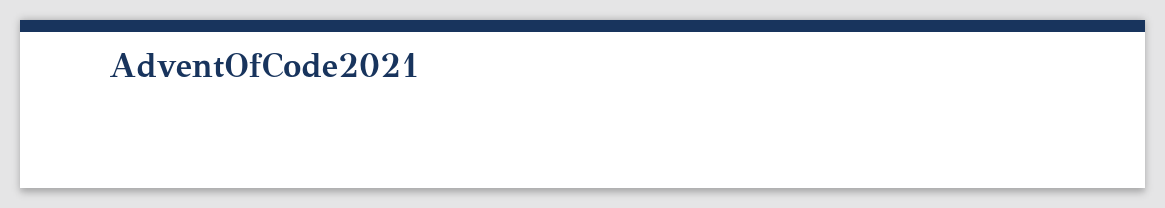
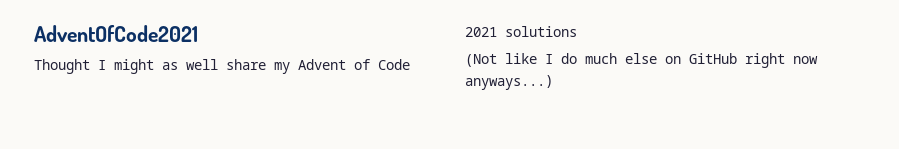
(419, 65) none -> [34,59,410,74] [465,26,577,37] [465,53,818,68] [465,75,553,90] // Thought I might as well share my Advent of Code 2021 solutions // (Not like I do much else on GitHub right now anyways...)

